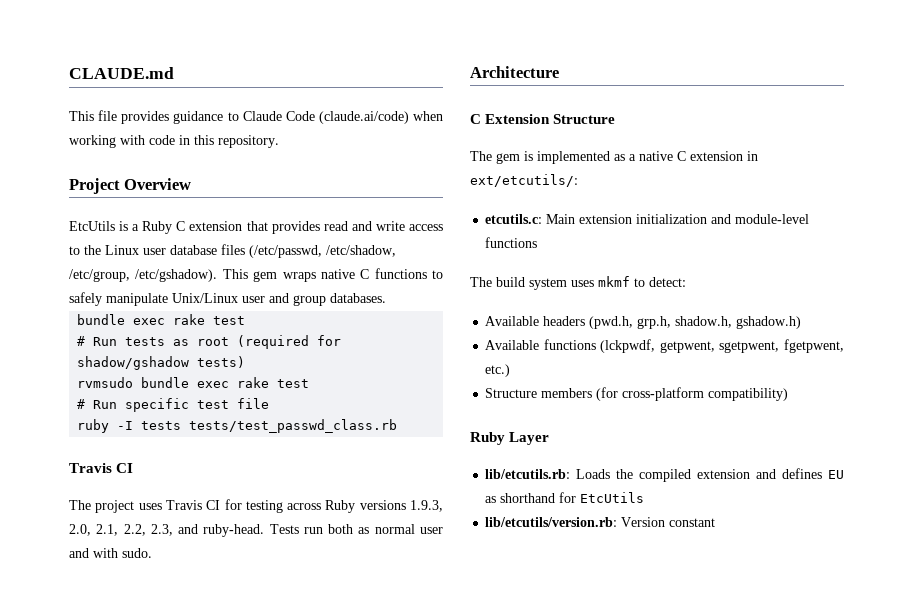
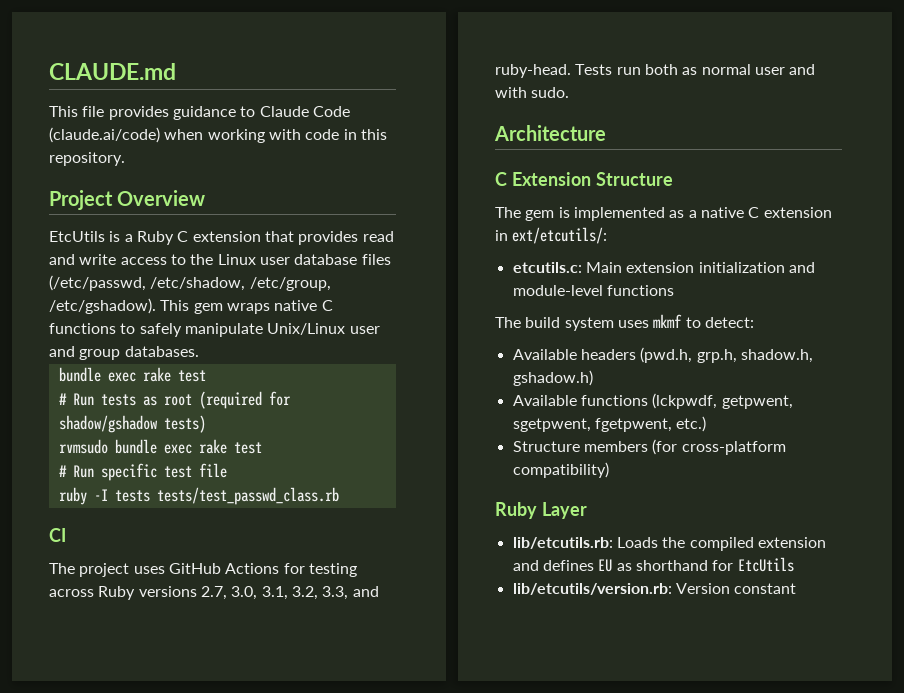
[69,463,112,473] Travis -> (339, 496) none
[165,500,221,510] Travis CI -> [168,563,280,574] GitHub Actions
[410,500,444,512] [69,524,173,536] 1.9.3, 2.0, 2.1, 2.2, 2.3, -> [200,586,349,600] 2.7, 3.0, 3.1, 3.2, 3.3,

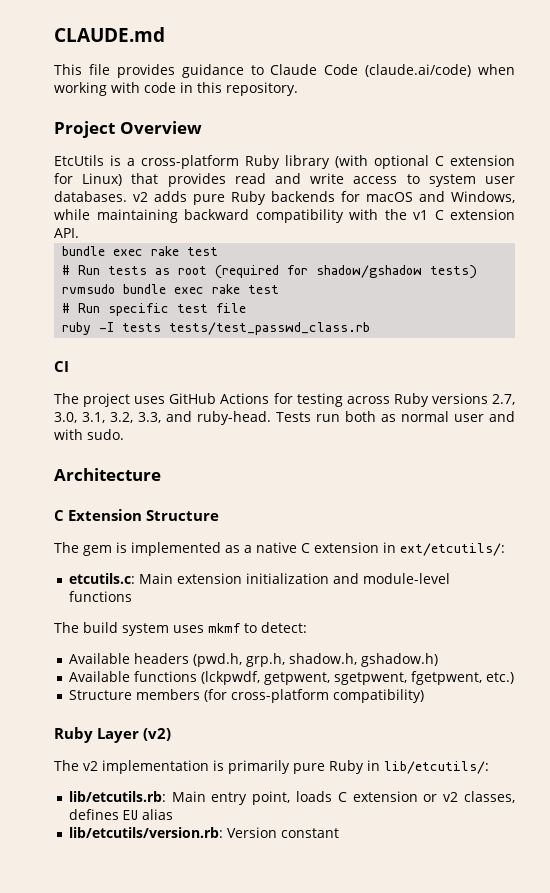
[136,231,261,245] Ruby C extension -> [141,155,515,169] [54,173,123,186] cross-platform Ruby library (with optional C extension for Linux)
[190,254,391,265] [49,275,331,291] [49,298,333,314] [49,323,380,337] [49,346,199,360] the Linux user database files (/etc/passwd, /etc/shadow, /etc/group, /etc/gshadow). This gem wraps native C functions to safely manipulate Unix/Linux user and group databases. -> [428,174,515,187] [54,191,515,205] [54,209,515,223] [54,228,79,238] system user databases. v2 adds pure Ruby backends for macOS and Windows, while maintaining backward compatibility with the v1 C extension API.
[512,537,826,551] [512,557,794,572] // lib/etcutils.rb: Loads the compiled extension and defines EU as shorthand for EtcUtils -> [143,728,172,741] [54,760,489,774] [68,791,515,805] [68,809,173,820] (v2) // The v2 implementation is primarily pure Ruby in lib/etcutils/: // lib/etcutils.rb: Main entry point, loads C extension or v2 classes, defines EU alias

